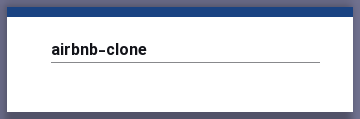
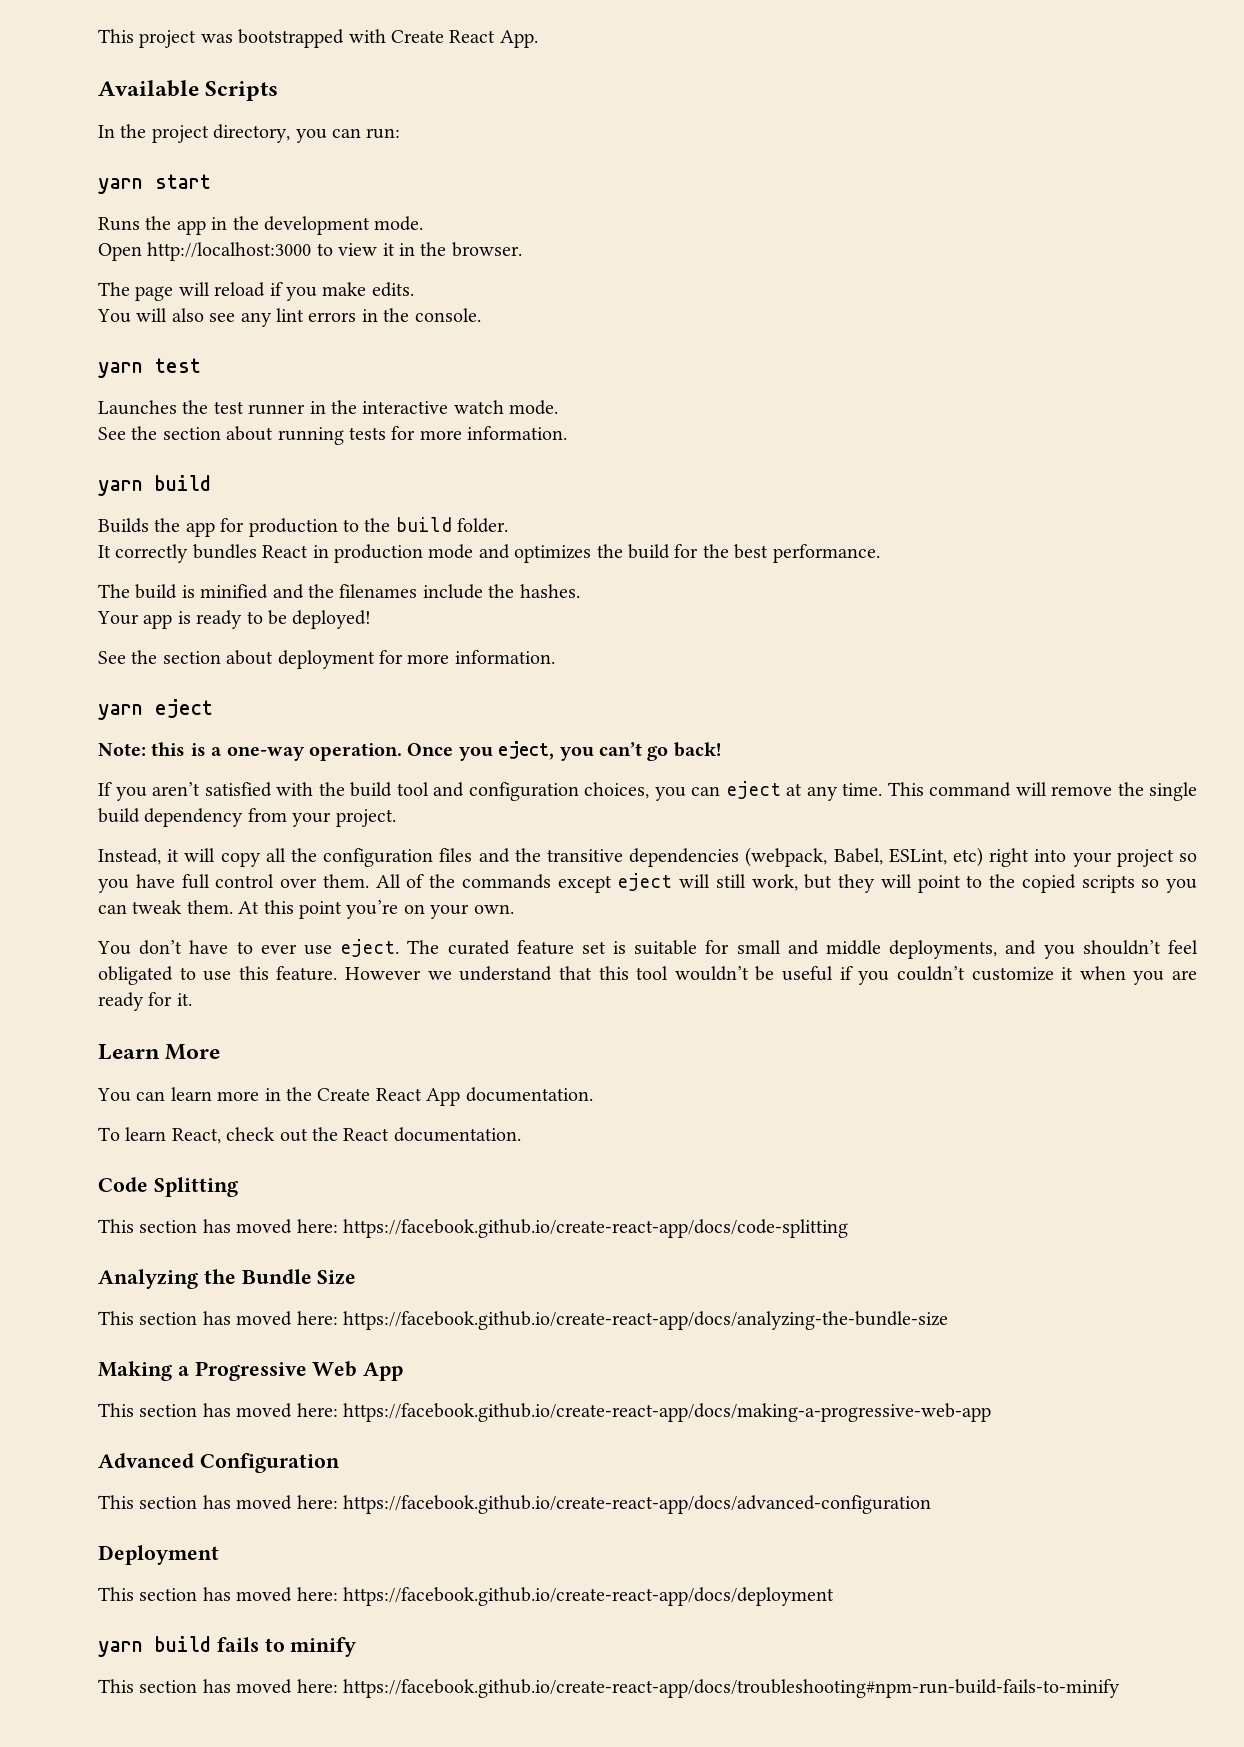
[51,43,147,55] airbnb-clone -> [98,29,538,48] [98,80,279,101] [98,124,401,143] [98,174,211,194] [98,216,424,235] [98,242,522,261] [98,282,414,301] [97,308,481,327] [98,358,201,378] [98,400,559,415] [98,426,568,445] [98,475,211,496] [98,517,509,537] [98,544,880,563] [98,584,580,599] [97,610,372,629] [98,650,555,669] [98,699,213,720] [98,741,721,761] [98,781,1197,801] [98,808,396,827] [98,847,1198,867] [98,873,1197,893] [98,900,514,919] [97,939,1198,959] [98,966,1197,985] [98,992,192,1011] [98,1044,221,1060] [97,1087,593,1106] [98,1127,521,1144] [98,1177,238,1197] [98,1219,848,1238] [98,1269,357,1289] [98,1311,948,1330] [98,1361,404,1381] [98,1403,991,1422] [98,1453,340,1473] [98,1495,931,1514] [98,1545,219,1565] [98,1587,834,1606] [98,1636,357,1657] [98,1679,1120,1698] This project was bootstrapped with Create React App. // Available Scripts // In the project directory, you can run: // yarn start // Runs the app in the development mode. // Open http://localhost:3000 to view it in the browser. // The page will reload if you make edits. // You will also see any lint errors in the console. // yarn test // Launches the test runner in the interactive watch mode. // See the section about running tests for more information. // yarn build // Builds the app for production to the build folder. // It correctly bundles React in production mode and optimizes the build for the best performance. // The build is minified and the filenames include the hashes. // Your app is ready to be deployed! // See the section about deployment for more information. // yarn eject // Note: this is a one-way operation. Once you eject, you can’t go back! // If you aren’t satisfied with the build tool and configuration choices, you can eject at any time. This command will remove the single build dependency from your project. // Instead, it will copy all the configuration files and the transitive dependencies (webpack, Babel, ESLint, etc) right into your project so you have full control over them. All of the commands except eject will still work, but they will point to the copied scripts so you can tweak them. At this point you’re on your own. // You don’t have to ever use eject. The curated feature set is suitable for small and middle deployments, and you shouldn’t feel obligated to use this feature. However we understand that this tool wouldn’t be useful if you couldn’t customize it when you are ready for it. // Learn More // You can learn more in the Create React App documentation. // To learn React, check out the React documentation. // Code Splitting // This section has moved here: https://facebook.github.io/create-react-app/docs/code-splitting // Analyzing the Bundle Size // This section has moved here: https://facebook.github.io/create-react-app/docs/analyzing-the-bundle-size // Making a Progressive Web App // This section has moved here: https://facebook.github.io/create-react-app/docs/making-a-progressive-web-app // Advanced Configuration // This section has moved here: https://facebook.github.io/create-react-app/docs/advanced-configuration // Deployment // This section has moved here: https://facebook.github.io/create-react-app/docs/deployment // yarn build fails to minify // This section has moved here: https://facebook.github.io/create-react-app/docs/troubleshooting#npm-run-build-fails-to-minify

